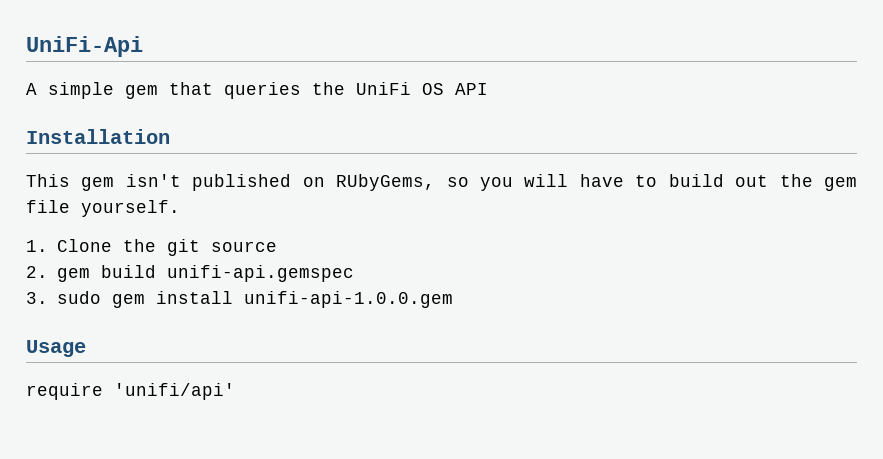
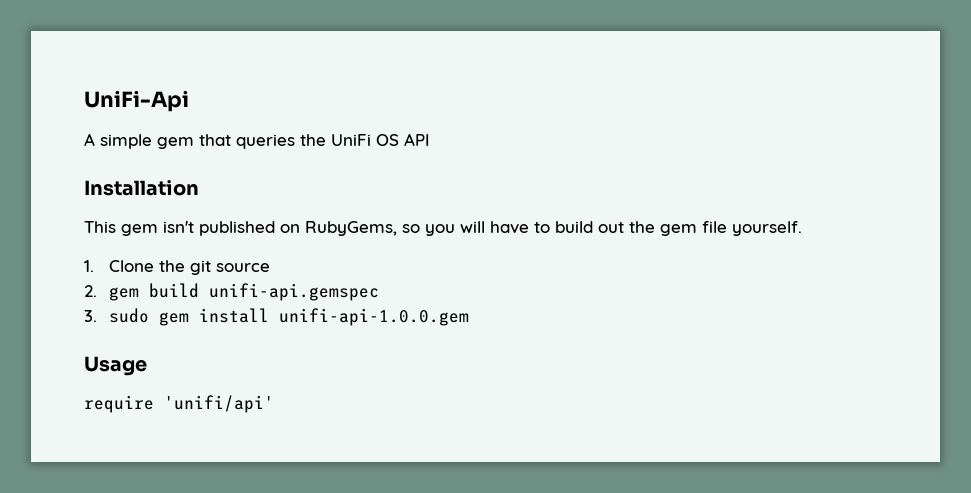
[336,174,436,191] RUbyGems, -> [305,221,397,236] RubyGems,

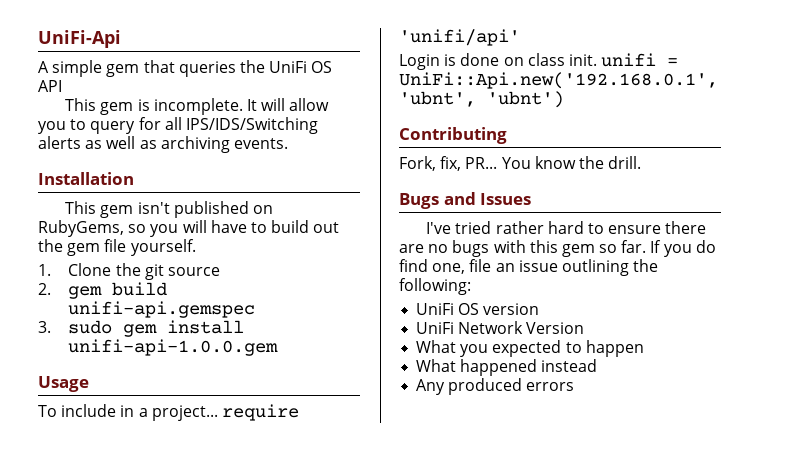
(430, 139) none -> [65,98,330,115] [38,117,318,134] [38,136,288,153] // This gem is incomplete. It will allow you to query for all IPS/IDS/Switching alerts as well as archiving events.
[84,395,274,413] require 'unifi/api' -> [38,404,299,421] [399,29,520,46] [399,53,679,70] [399,72,718,89] [399,91,564,108] [399,127,507,144] [399,156,642,171] [399,192,532,209] [426,221,707,234] [399,240,716,257] [399,259,659,276] [399,278,471,295] [416,303,540,315] [416,321,585,334] [416,340,644,357] [416,359,598,376] [416,378,575,395] To include in a project... require 'unifi/api' // Login is done on class init. unifi = UniFi::Api.new('192.168.0.1', 'ubnt', 'ubnt') // Contributing // Fork, fix, PR... You know the drill. // Bugs and Issues // I've tried rather hard to ensure there are no bugs with this gem so far. If you do find one, file an issue outlining the following: // UniFi OS version // UniFi Network Version // What you expected to happen // What happened instead // Any produced errors

